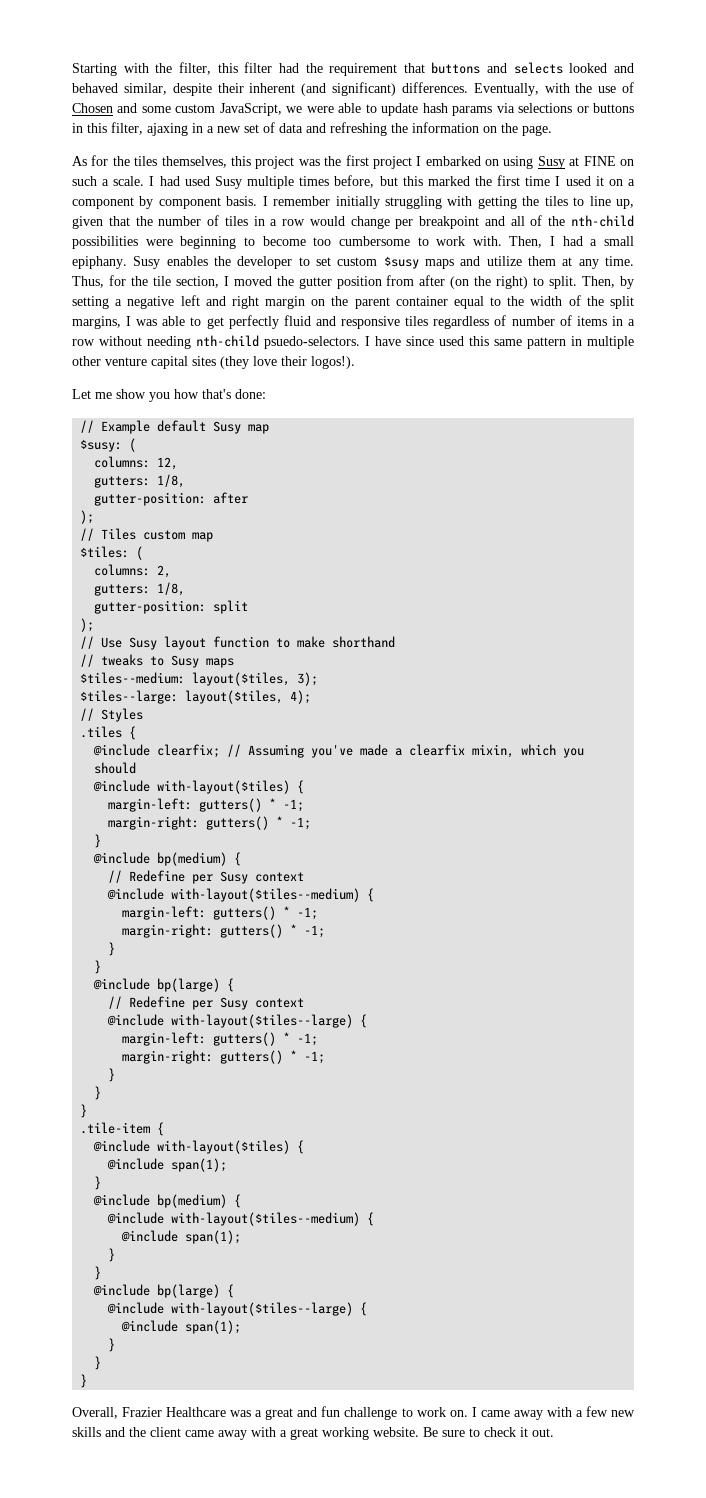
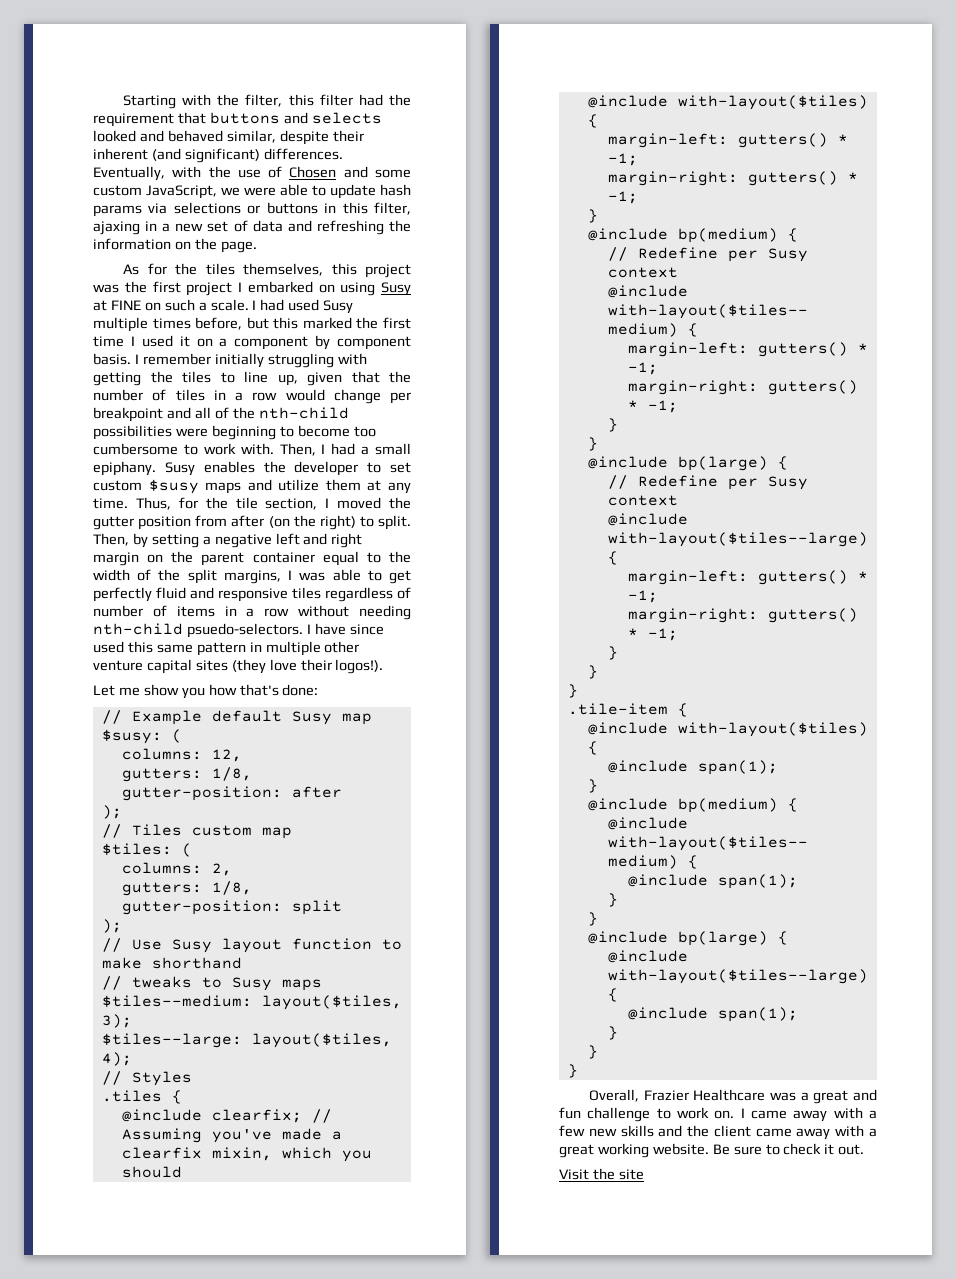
(554, 1432) none -> [559,1168,644,1180] // Visit the site

